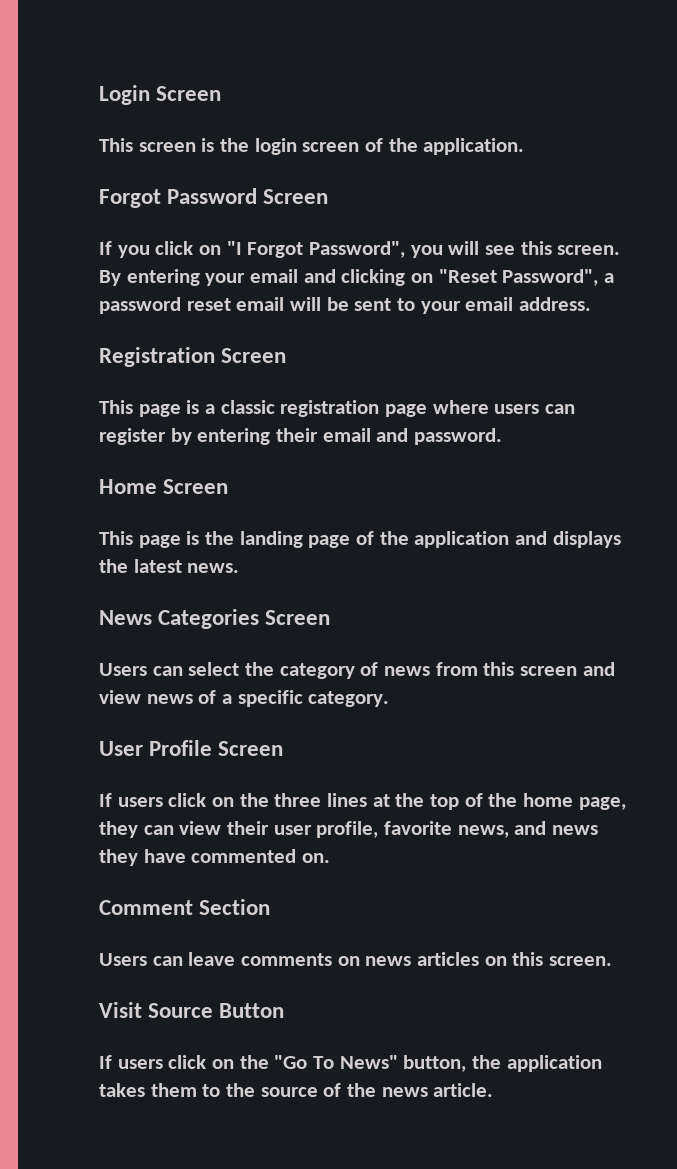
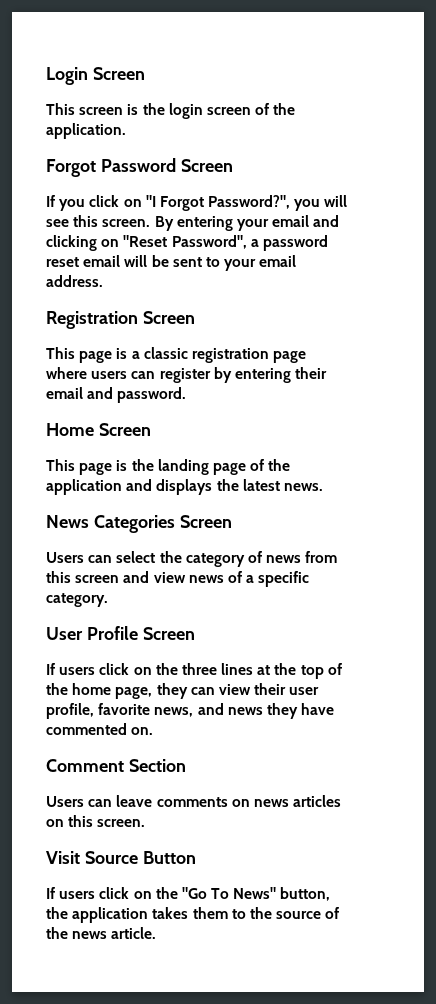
[309,241,406,258] Password", -> [208,195,291,209] Password?",

